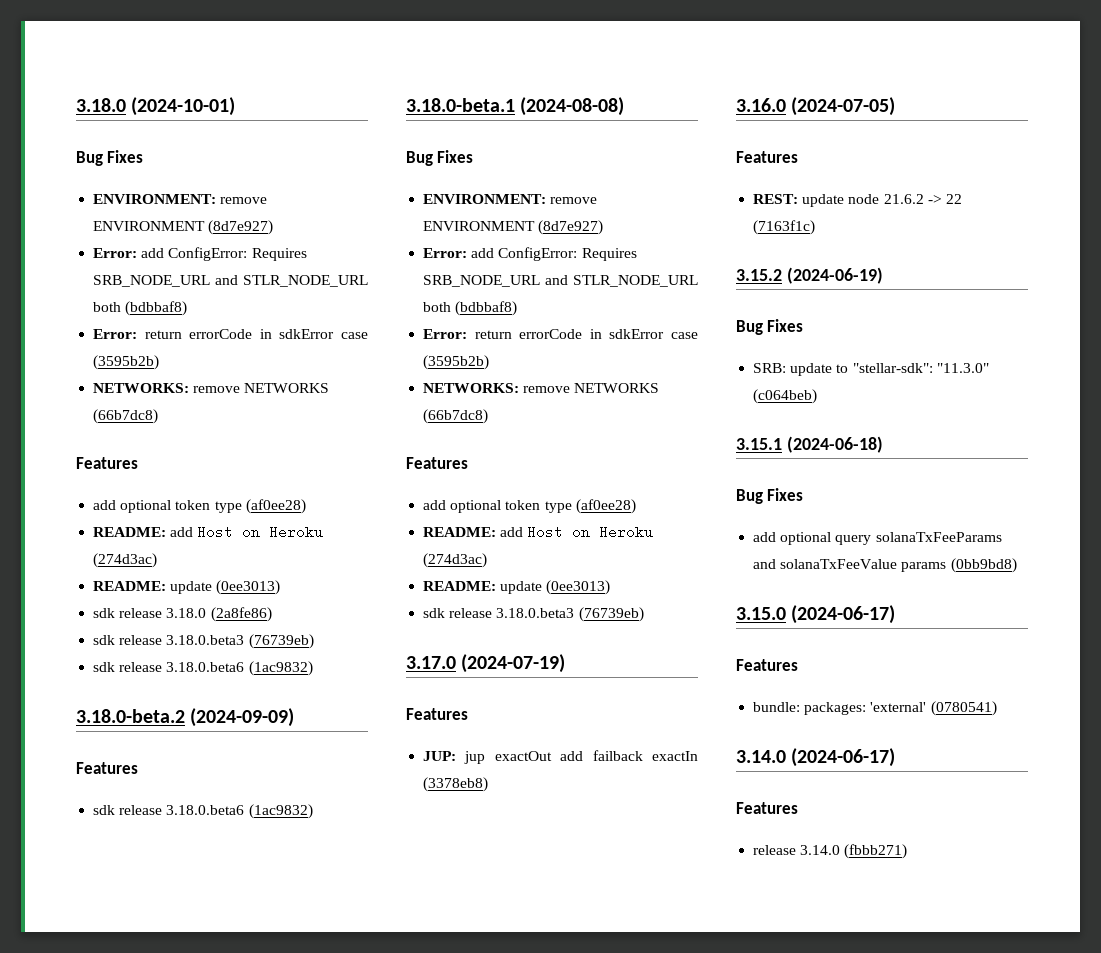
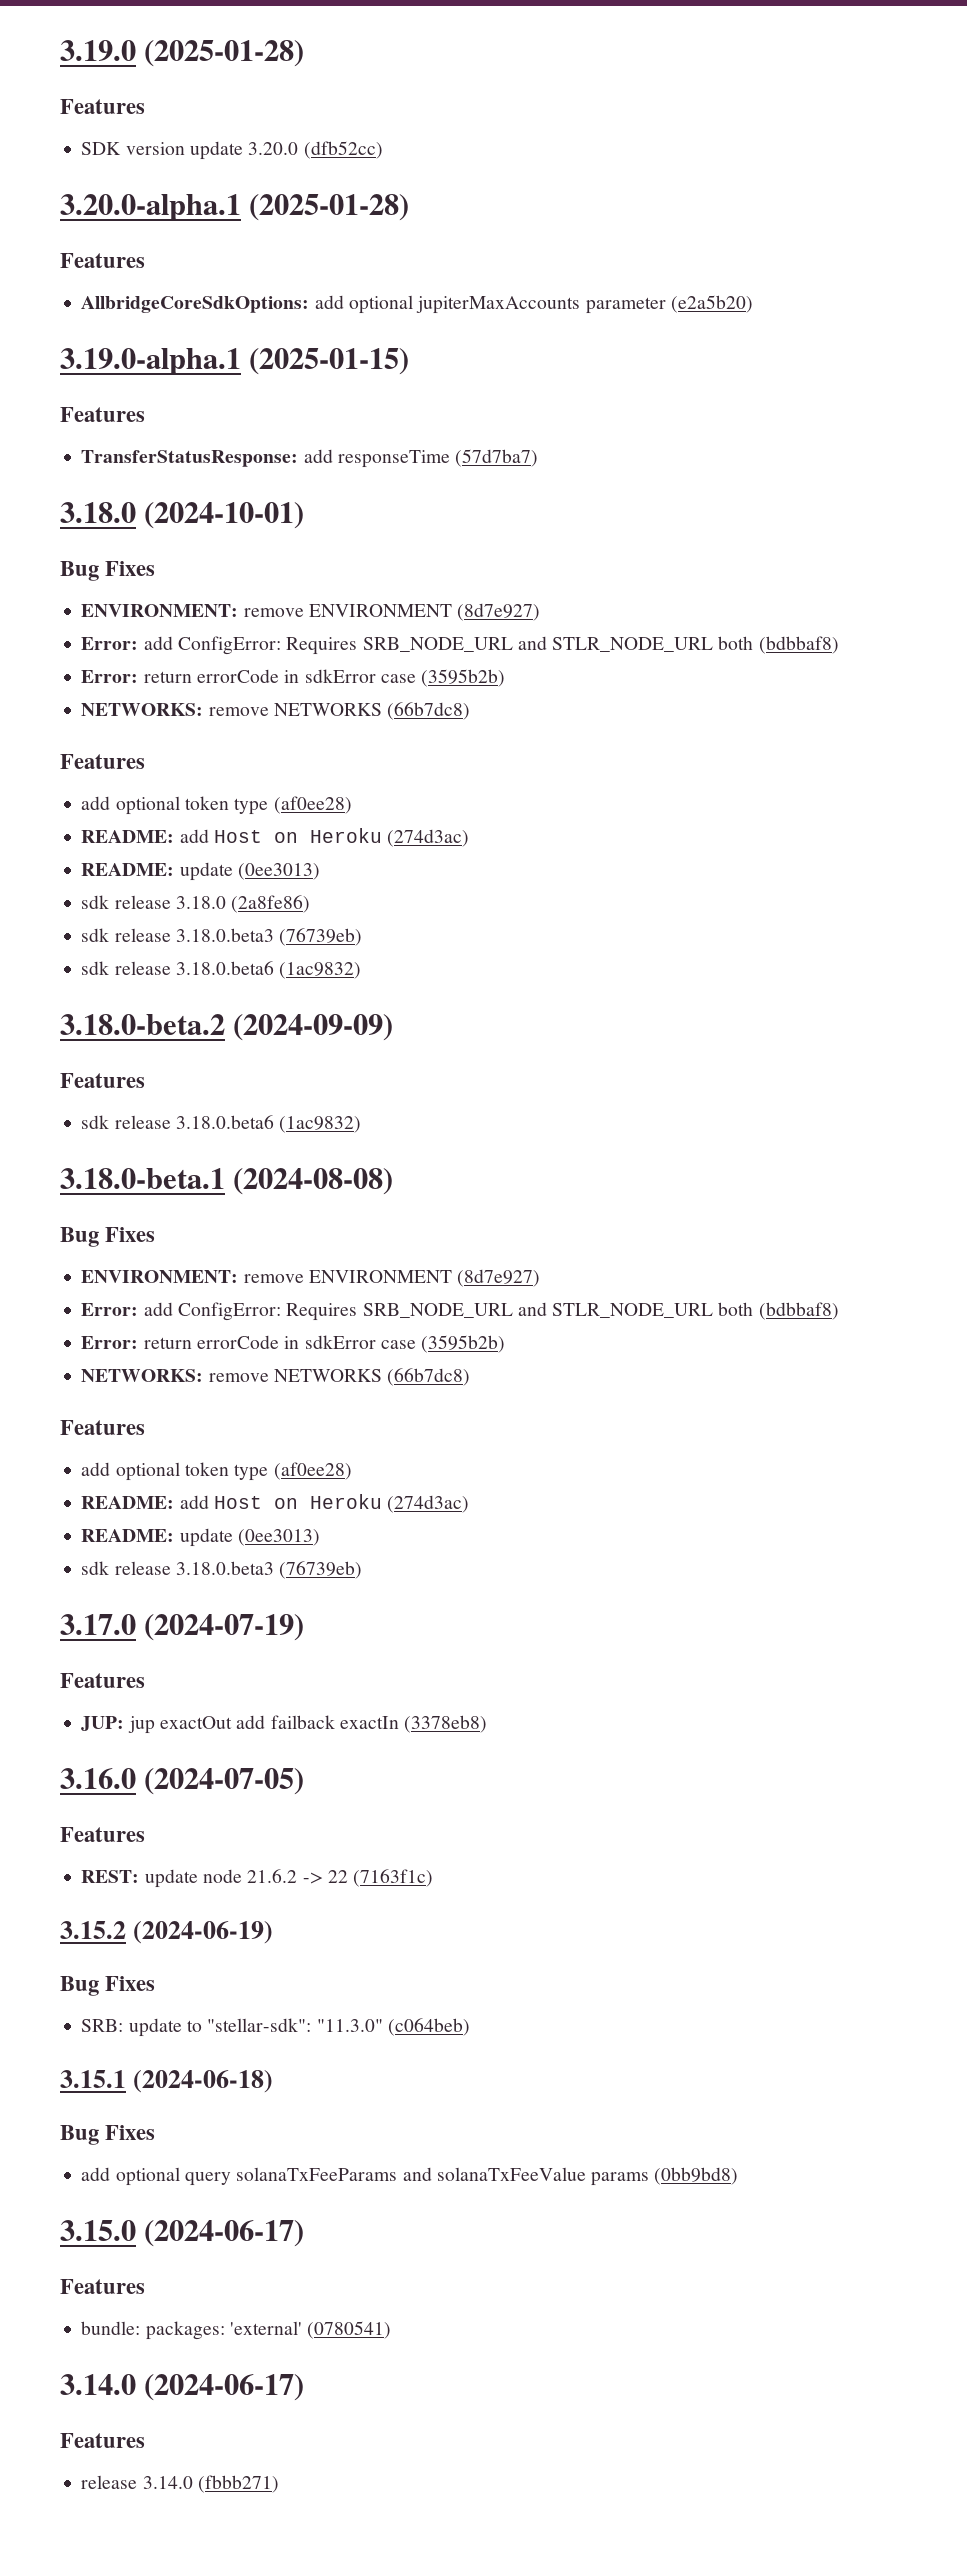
(76, 105) none -> [60,40,305,67] [60,99,145,114] [81,141,383,160] [60,194,410,221] [60,253,145,268] [81,295,753,314] [60,348,410,375] [60,407,145,422] [81,449,539,468] 3.19.0 (2025-01-28) // Features // SDK version update 3.20.0 (dfb52cc) // 3.20.0-alpha.1 (2025-01-28) // Features // AllbridgeCoreSdkOptions: add optional jupiterMaxAccounts parameter (e2a5b20) // 3.19.0-alpha.1 (2025-01-15) // Features // TransferStatusResponse: add responseTime (57d7ba7) //

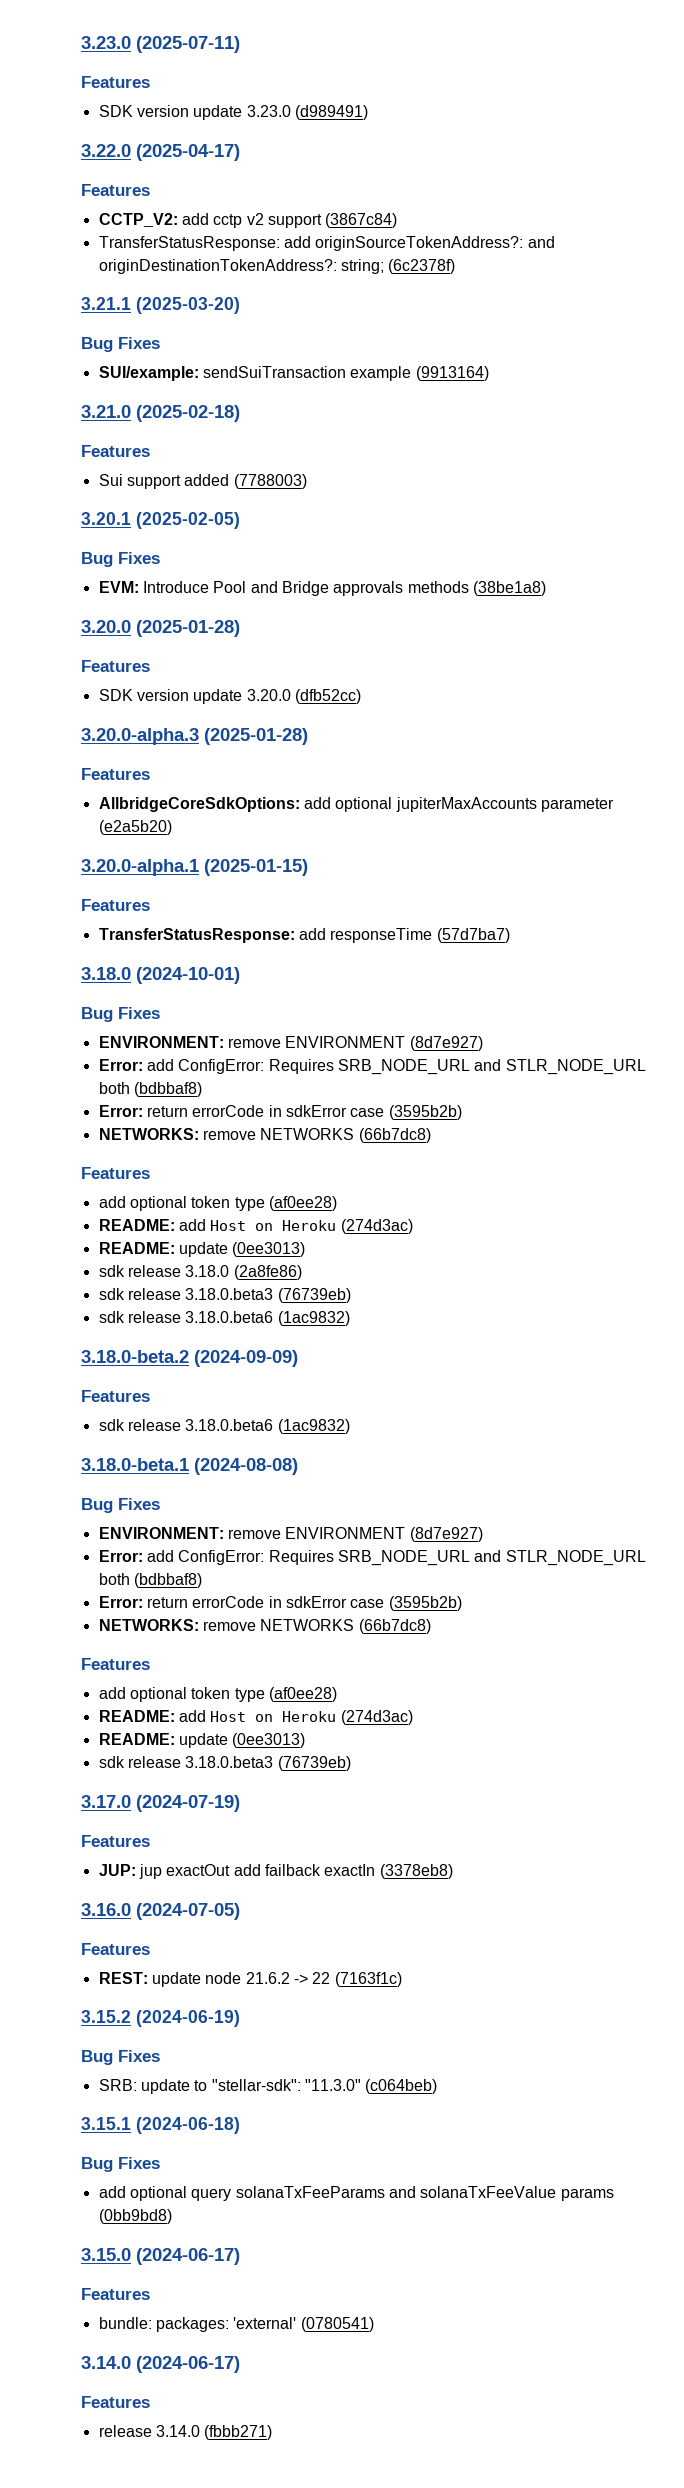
[60,40,136,61] 3.19.0 -> [81,36,240,53] [81,76,150,88] [98,105,368,120] [81,144,240,161] [81,184,150,196] [98,213,398,228] [98,236,555,251] [98,259,456,274] [81,297,240,314] [81,337,160,352] [98,366,489,381] [81,405,240,422] [81,445,150,457] [98,474,307,489] [81,512,240,529] [81,552,160,567] [98,581,546,596] [81,620,131,633] 3.23.0 (2025-07-11) // Features // SDK version update 3.23.0 (d989491) // 3.22.0 (2025-04-17) // Features // CCTP_V2: add cctp v2 support (3867c84) // TransferStatusResponse: add originSourceTokenAddress?: and originDestinationTokenAddress?: string; (6c2378f) // 3.21.1 (2025-03-20) // Bug Fixes // SUI/example: sendSuiTransaction example (9913164) // 3.21.0 (2025-02-18) // Features // Sui support added (7788003) // 3.20.1 (2025-02-05) // Bug Fixes // EVM: Introduce Pool and Bridge approvals methods (38be1a8) // 3.20.0
[60,194,241,221] 3.20.0-alpha.1 -> [81,728,199,745] 3.20.0-alpha.3
[60,348,241,375] 3.19.0-alpha.1 -> [81,859,199,876] 3.20.0-alpha.1

